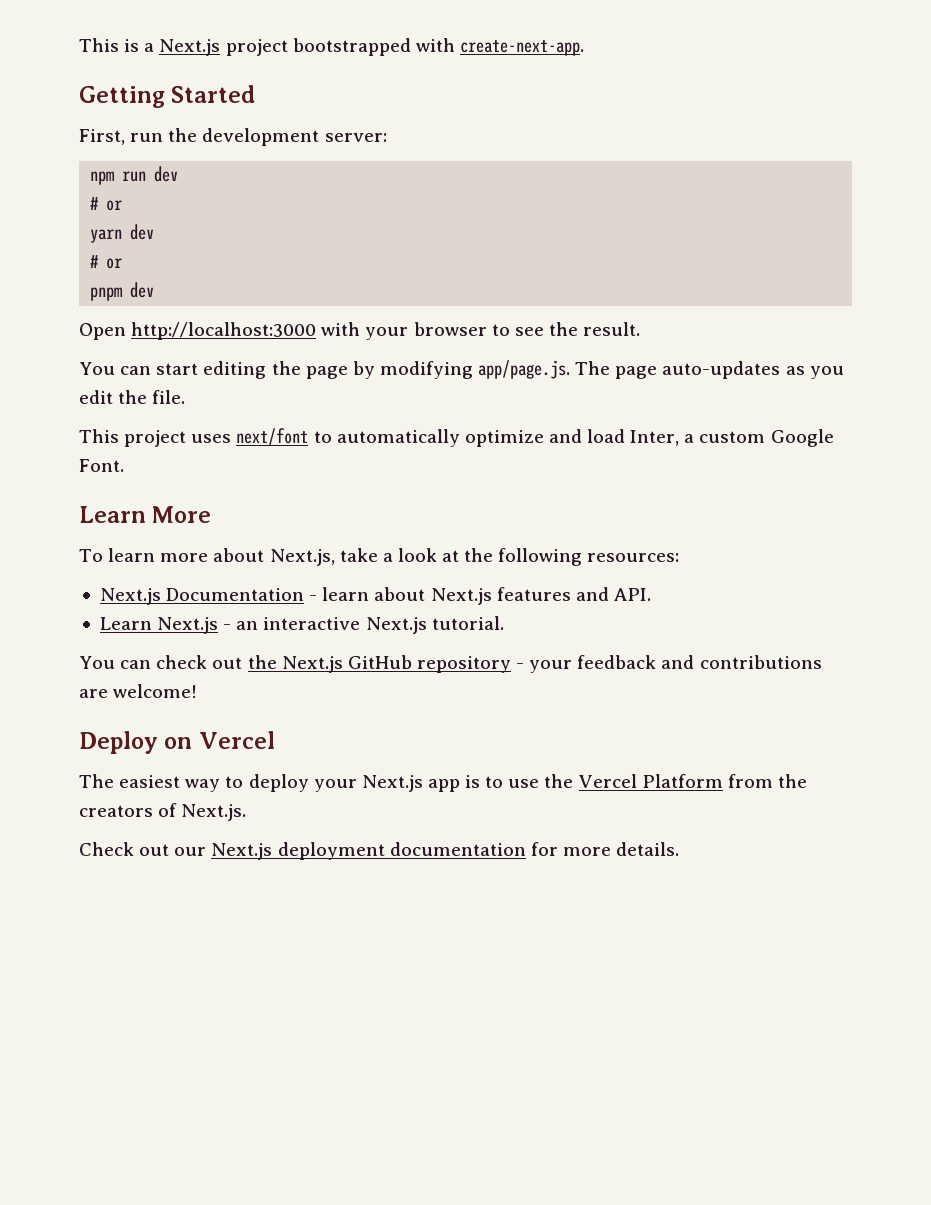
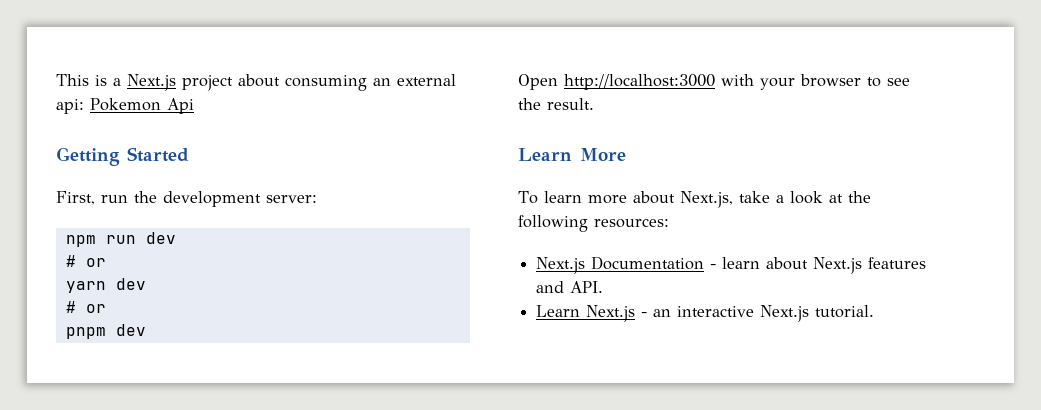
[292,38,584,56] bootstrapped with create-next-app. -> [238,74,456,91] [56,98,194,114] about consuming an external api: Pokemon Api
[79,360,844,379] [79,390,186,404] [79,428,834,447] [79,459,124,472] // You can start editing the page by modifying app/page.js. The page auto-updates as you edit the file. // This project uses next/font to automatically optimize and load Inter, a custom Google Font. -> (594, 104) none
[79,655,822,673] [79,684,198,698] [79,731,275,754] [79,774,807,792] [79,803,247,821] [79,842,680,860] // You can check out the Next.js GitHub repository - your feedback and contributions are welcome! // Deploy on Vercel // The easiest way to deploy your Next.js app is to use the Vercel Platform from the creators of Next.js. // Check out our Next.js deployment documentation for more details. -> (875, 311) none

